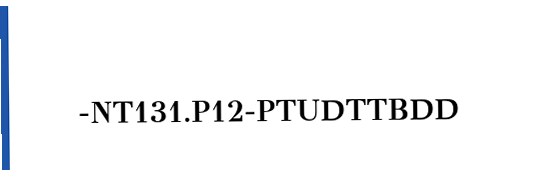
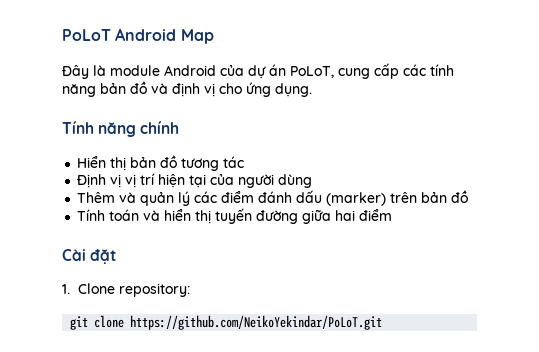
[78,98,460,125] -NT131.P12-PTUDTTBDD -> [62,28,214,44] [62,63,454,79] [62,81,312,97] [62,121,180,137] [77,155,245,171] [77,173,313,188] [77,190,469,206] [77,208,393,224] [62,249,117,264] [62,283,191,297] [70,315,383,330] PoLoT Android Map // Đây là module Android của dự án PoLoT, cung cấp các tính năng bản đồ và định vị cho ứng dụng. // Tính năng chính // Hiển thị bản đồ tương tác // Định vị vị trí hiện tại của người dùng // Thêm và quản lý các điểm đánh dấu (marker) trên bản đồ // Tính toán và hiển thị tuyến đường giữa hai điểm // Cài đặt // 1. Clone repository: // git clone https://github.com/NeikoYekindar/PoLoT.git

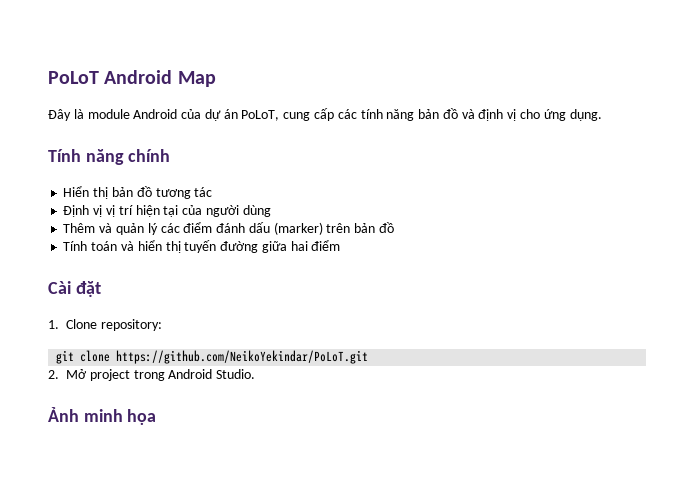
(383, 322) none -> [48,369,256,381] [48,407,157,425] // 2. Mở project trong Android Studio. // Ảnh minh họa

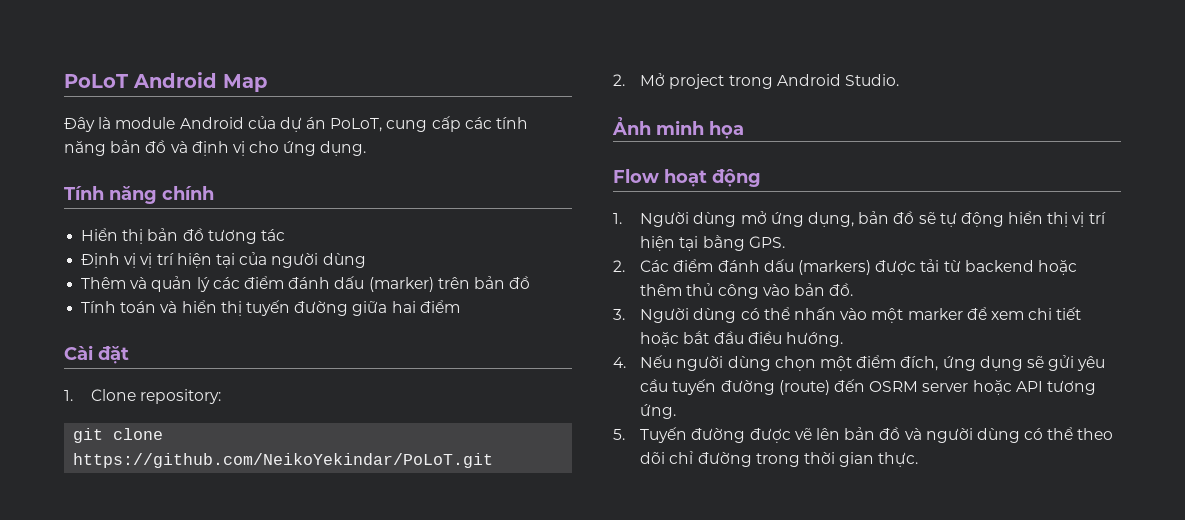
(157, 417) none -> [613,169,761,187] [613,211,1106,227] [640,235,785,251] [613,259,1077,275] [640,283,854,299] [613,307,1082,323] [640,331,843,347] [613,355,1106,371] [640,379,1096,395] [640,404,677,419] [613,427,1114,443] [640,451,919,467] // Flow hoạt động // 1. Người dùng mở ứng dụng, bản đồ sẽ tự động hiển thị vị trí hiện tại bằng GPS. // 2. Các điểm đánh dấu (markers) được tải từ backend hoặc thêm thủ công vào bản đồ. // 3. Người dùng có thể nhấn vào một marker để xem chi tiết hoặc bắt đầu điều hướng. // 4. Nếu người dùng chọn một điểm đích, ứng dụng sẽ gửi yêu cầu tuyến đường (route) đến OSRM server hoặc API tương ứng. // 5. Tuyến đường được vẽ lên bản đồ và người dùng có thể theo dõi chỉ đường trong thời gian thực.

